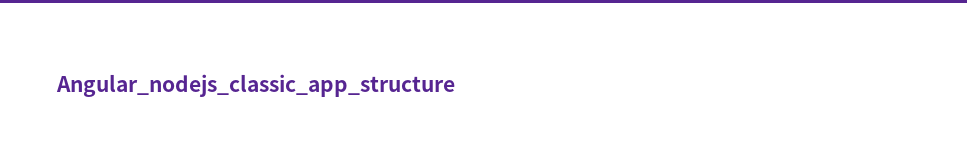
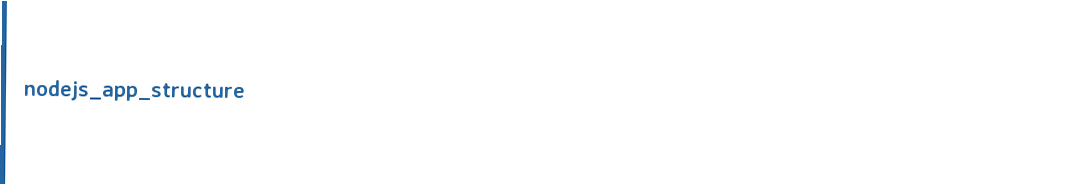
[56,74,455,97] Angular_nodejs_classic_app_structure -> [23,79,246,103] nodejs_app_structure

